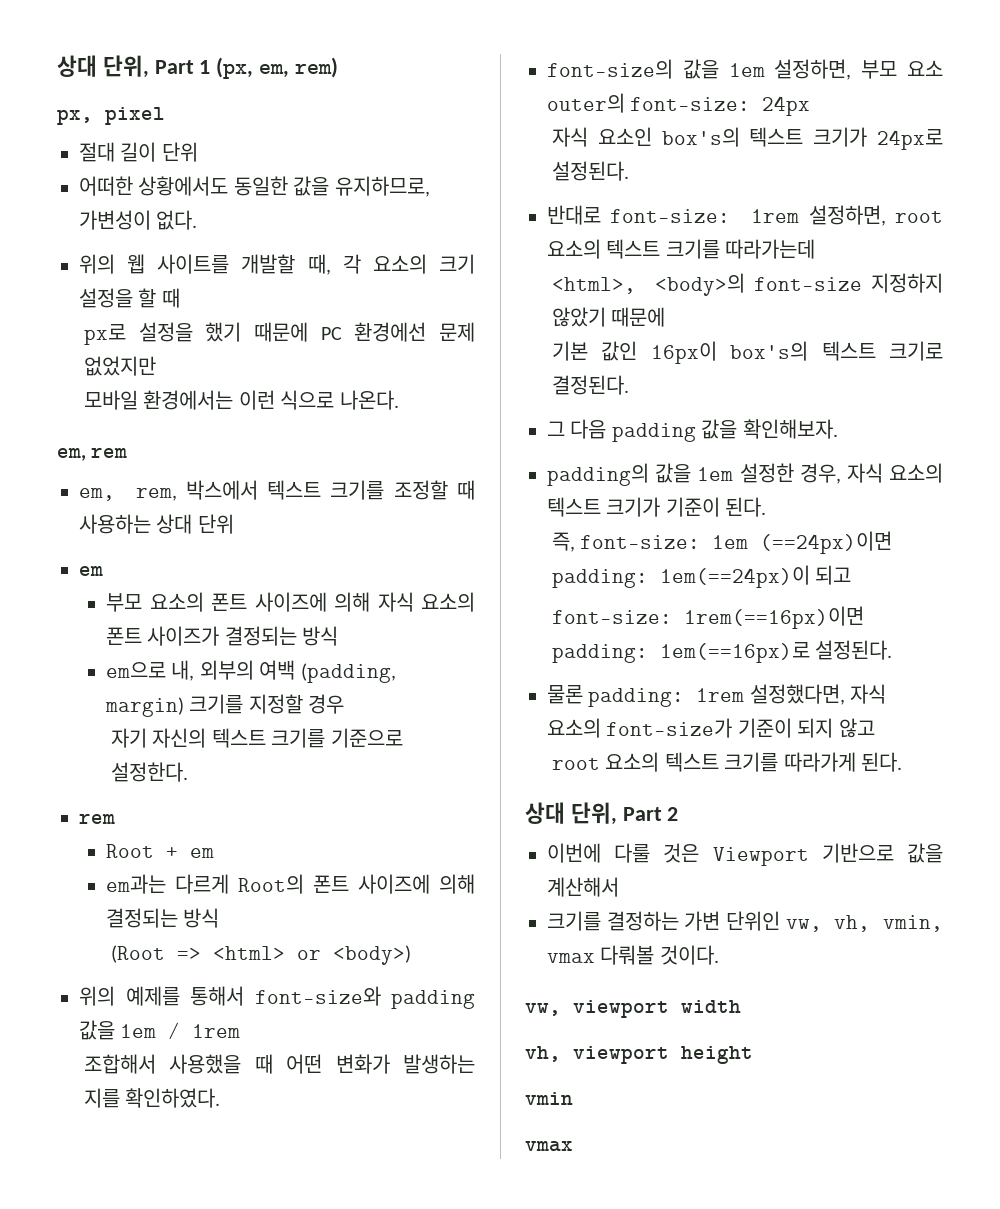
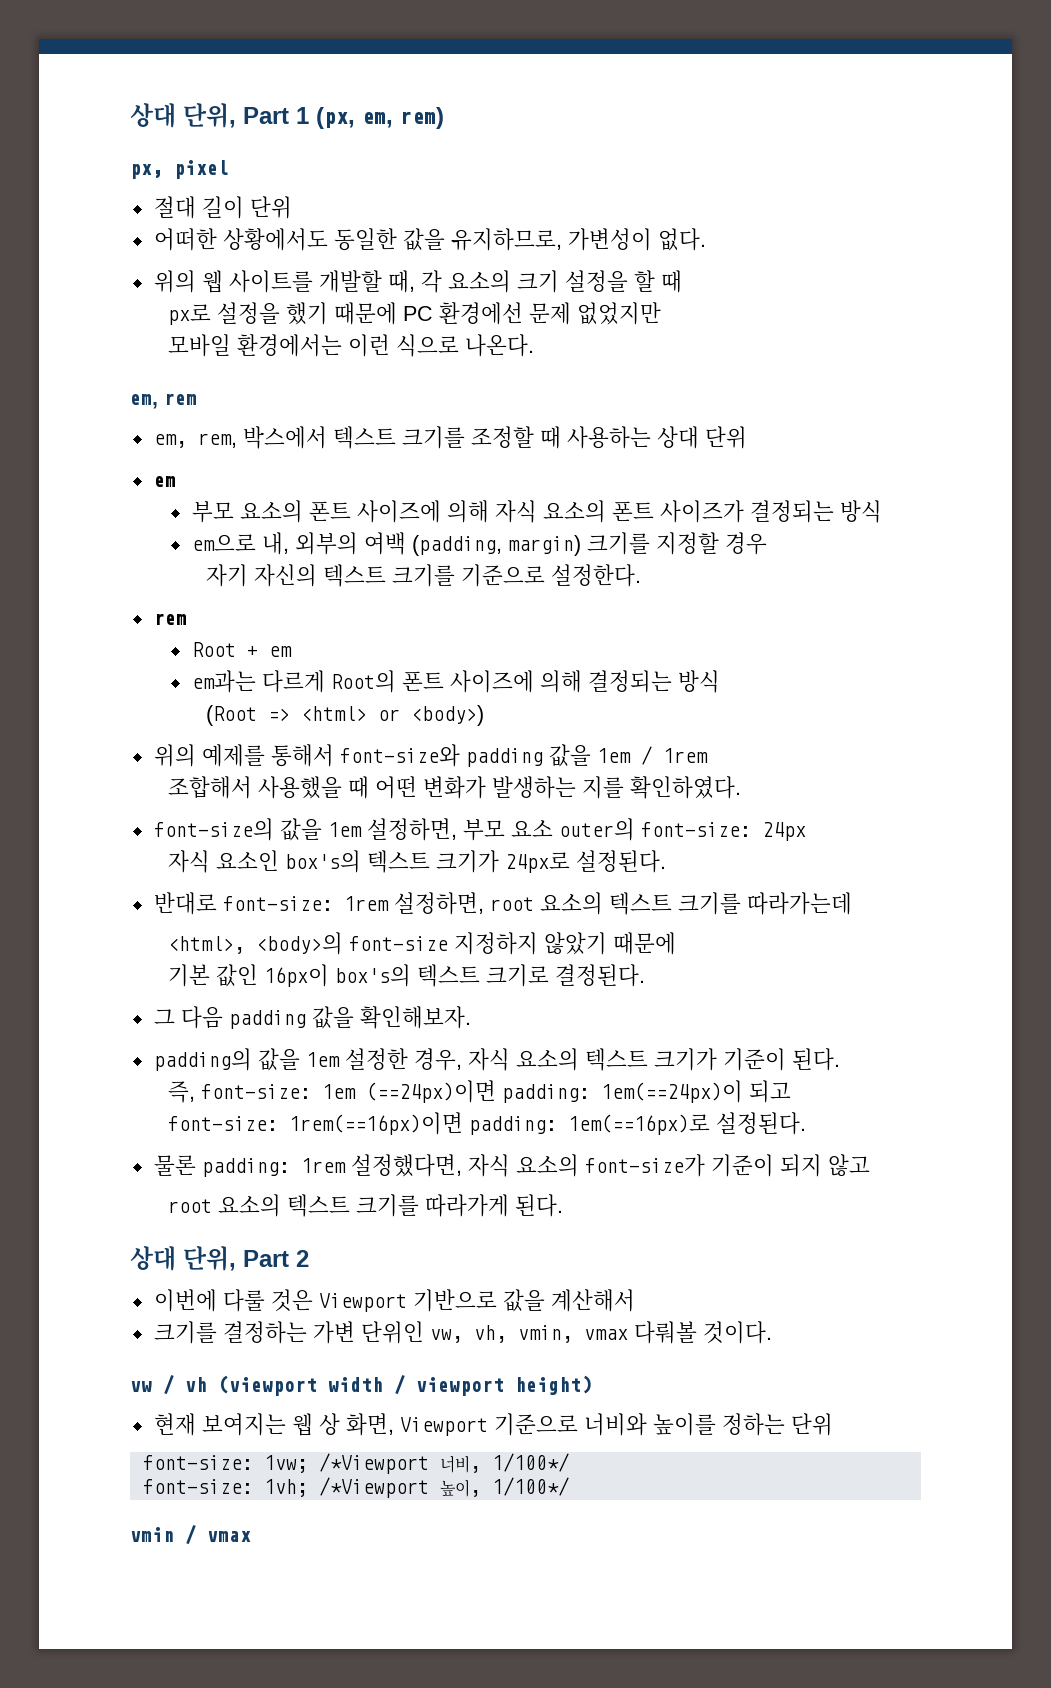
[525,1000,741,1018] [525,1046,753,1064] vw, viewport width // vh, viewport height -> [130,1375,592,1396] [153,1413,833,1436] [142,1453,569,1474] [142,1477,569,1498] vw / vh (viewport width / viewport height) // 현재 보여지는 웹 상 화면, Viewport 기준으로 너비와 높이를 정하는 단위 // font-size: 1vw; /*Viewport 너비, 1/100*/ // font-size: 1vh; /*Viewport 높이, 1/100*/
(573, 1098) // -> [185,1525,196,1545] /

